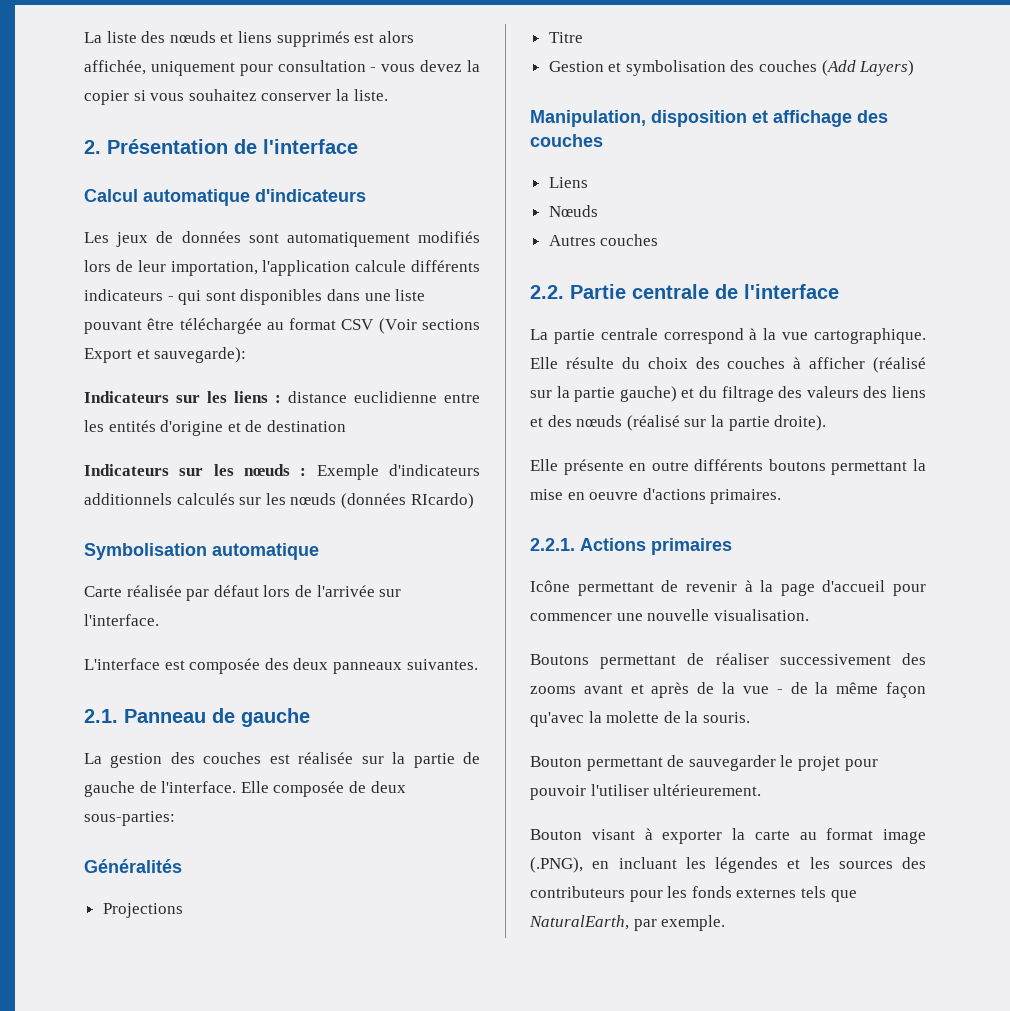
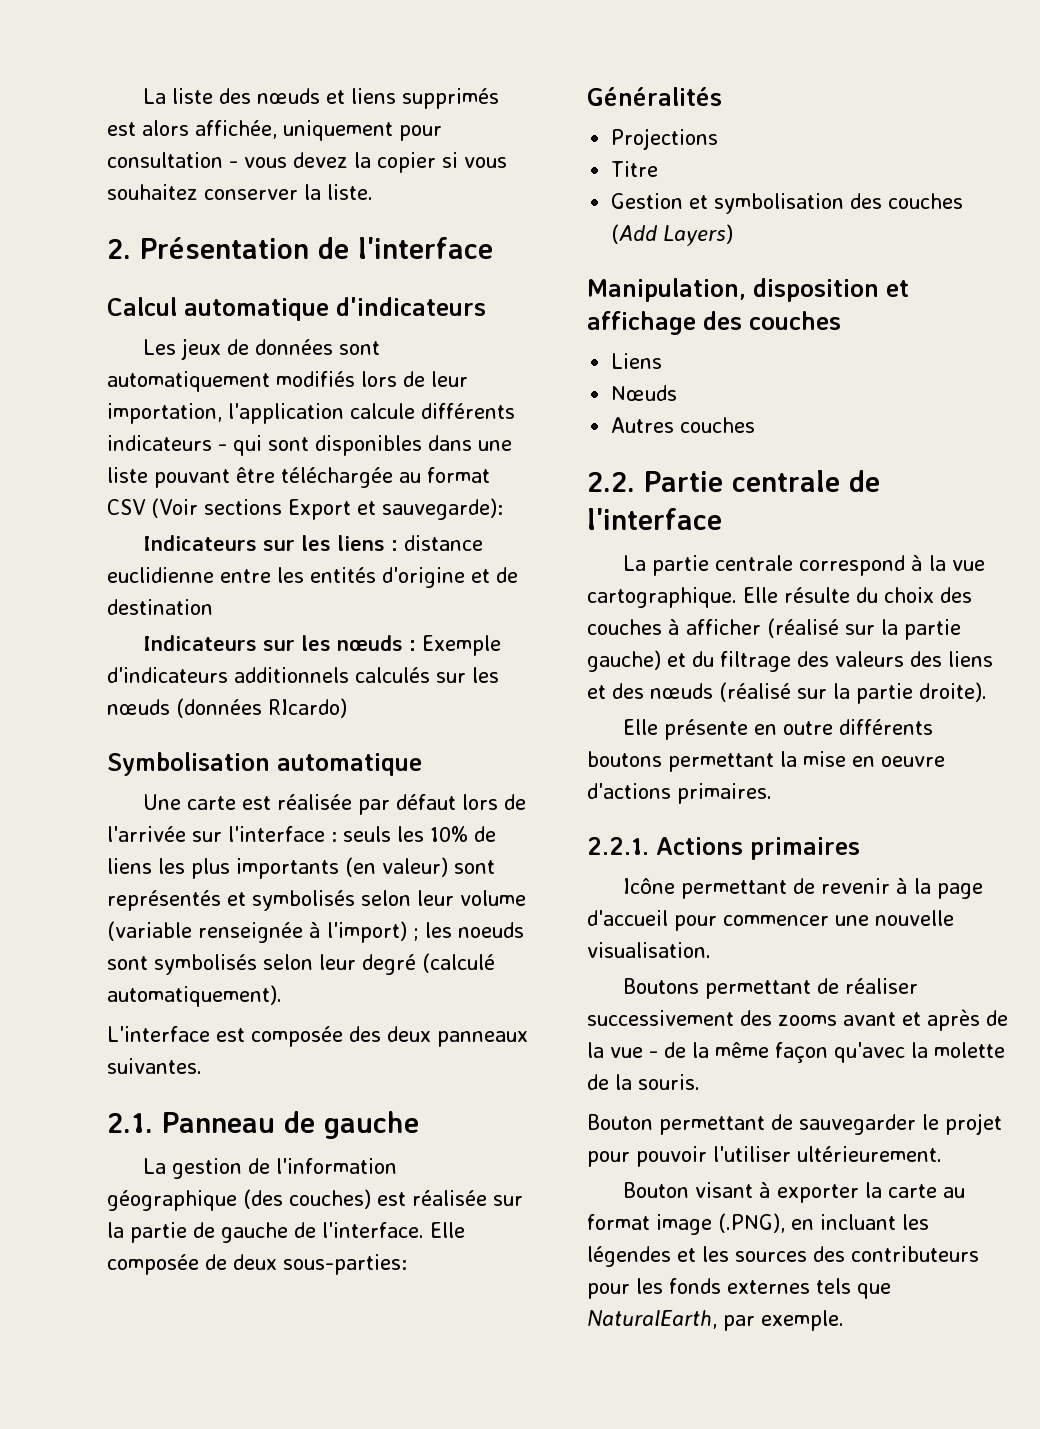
[84,586,122,597] Carte -> [143,794,272,810] Une carte est
[84,614,159,626] l'interface. -> [228,826,496,842] [107,857,495,879] [107,890,526,911] [107,921,524,943] [107,953,495,975] [107,985,282,1007] l'interface : seuls les 10% de liens les plus importants (en valeur) sont représentés et symbolisés selon leur volume (variable renseignée à l'import) ; les noeuds sont symbolisés selon leur degré (calculé automatiquement).
[170,752,262,764] des couches -> [248,1158,398,1174] [107,1189,371,1211] de l'information géographique (des couches)

